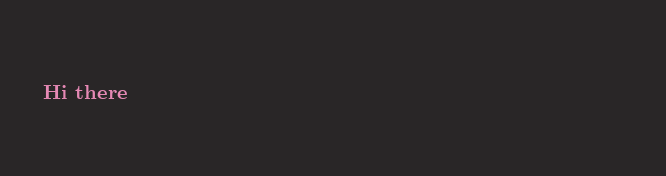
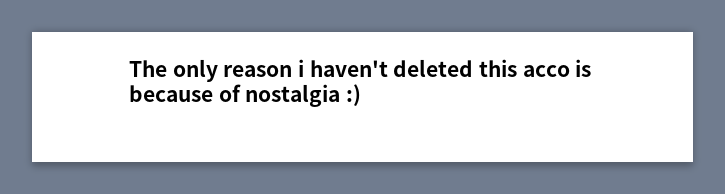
[43,85,128,99] Hi there -> [129,59,592,82] [129,84,362,107] The only reason i haven't deleted this acco is because of nostalgia :)

